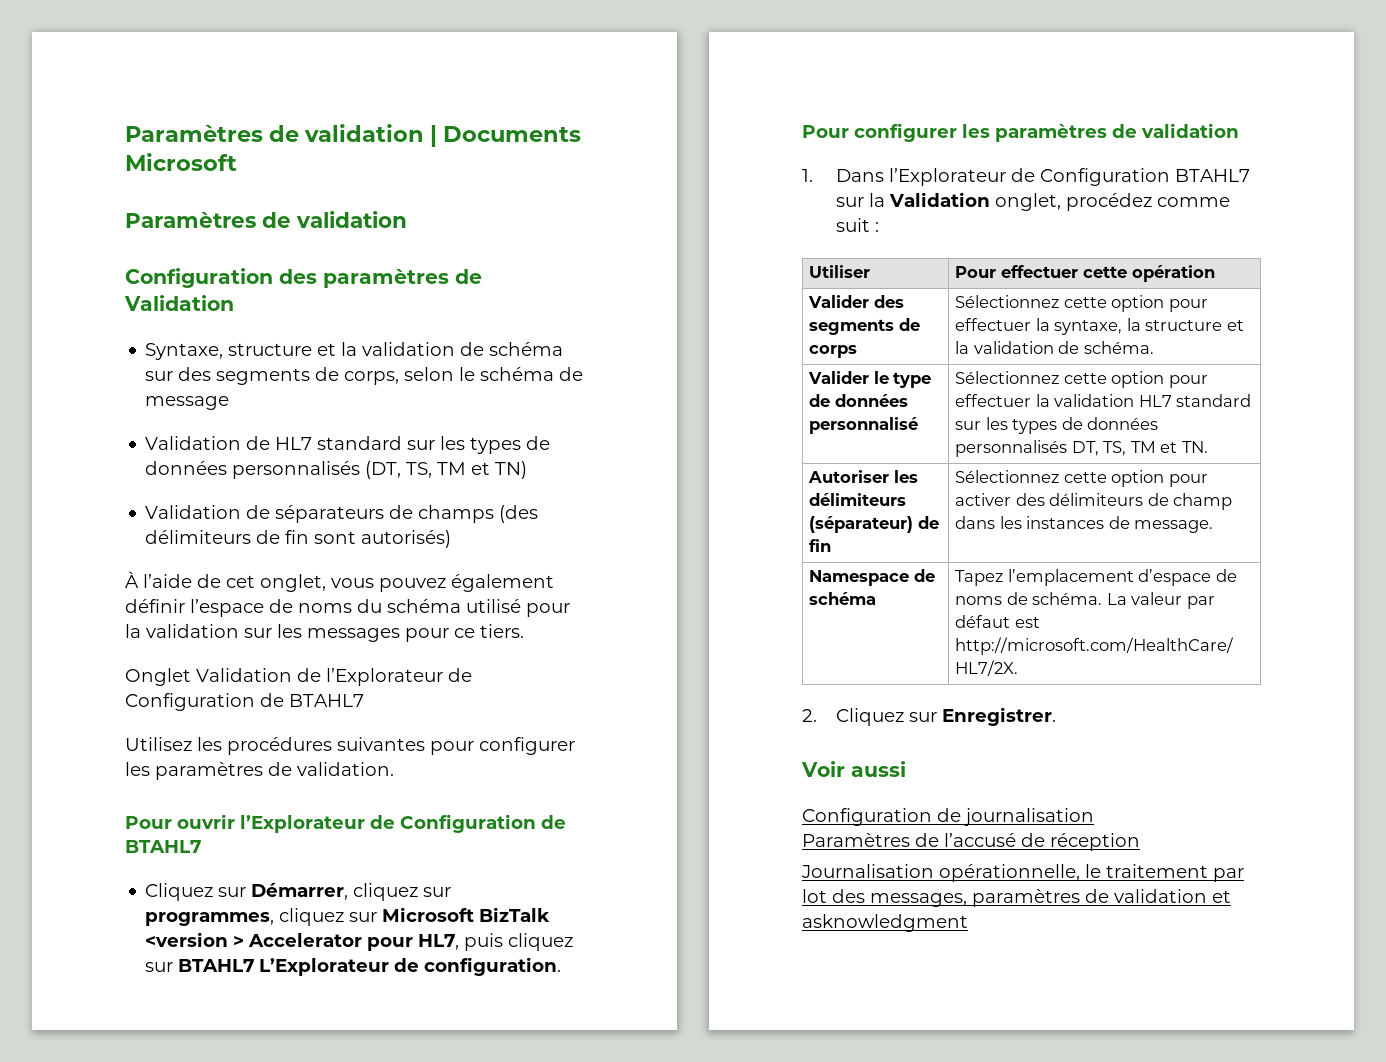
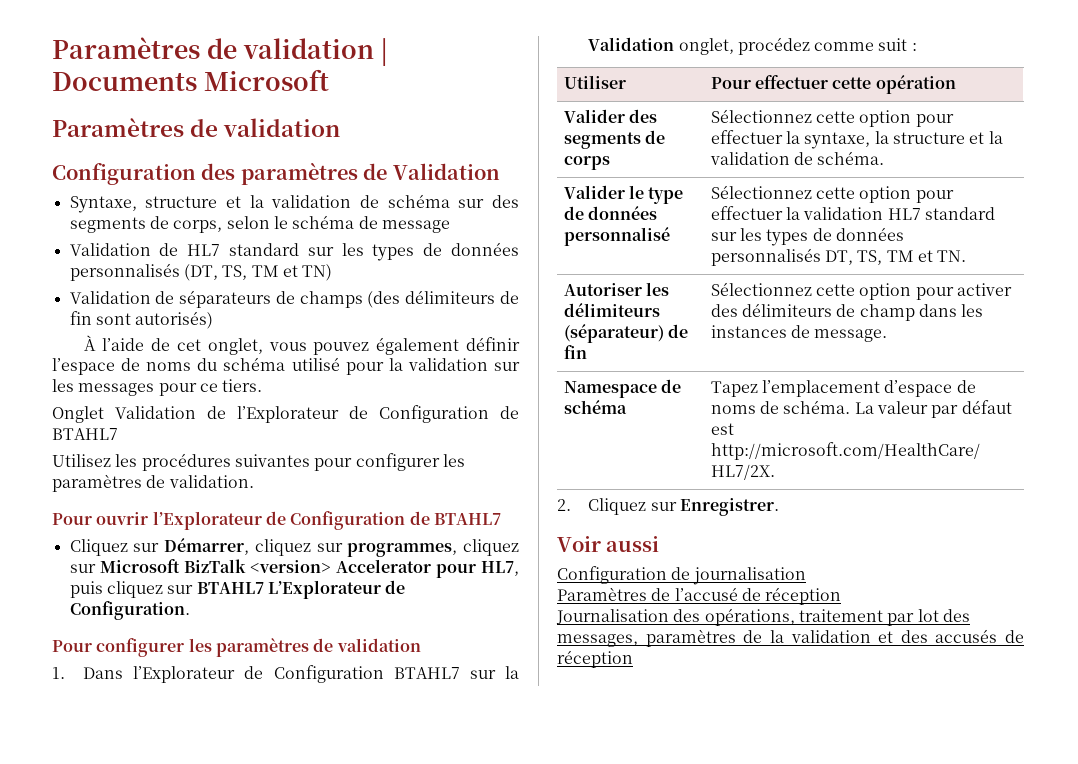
[145,932,245,947] <version > -> [249,560,331,573] <version>
[424,957,562,976] configuration. -> [69,601,190,620] Configuration.
[939,864,1101,882] opérationnelle, le -> [673,608,795,626] des opérations,
(1109, 896) none -> [769,630,784,643] la
[802,914,968,932] asknowledgment -> [900,629,1024,643] [557,650,633,668] des accusés de réception

